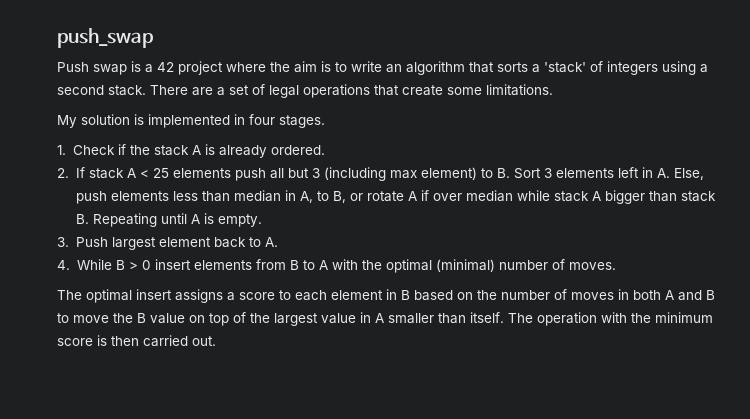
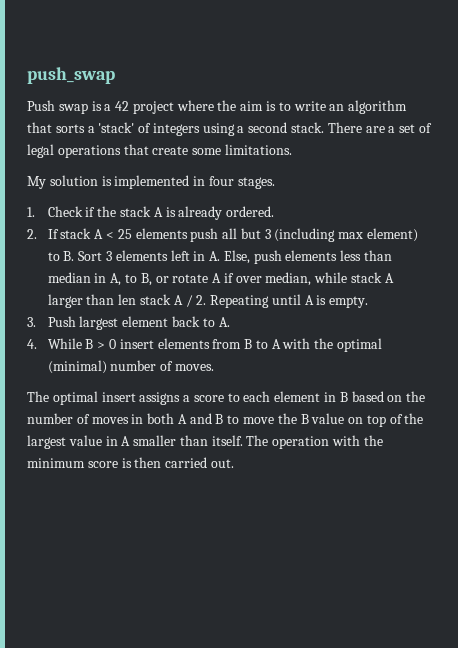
[465,190,513,202] median -> [265,272,312,286] median,
[604,190,716,204] [75,214,89,224] bigger than stack B. -> [47,294,207,308] larger than len stack A / 2.

